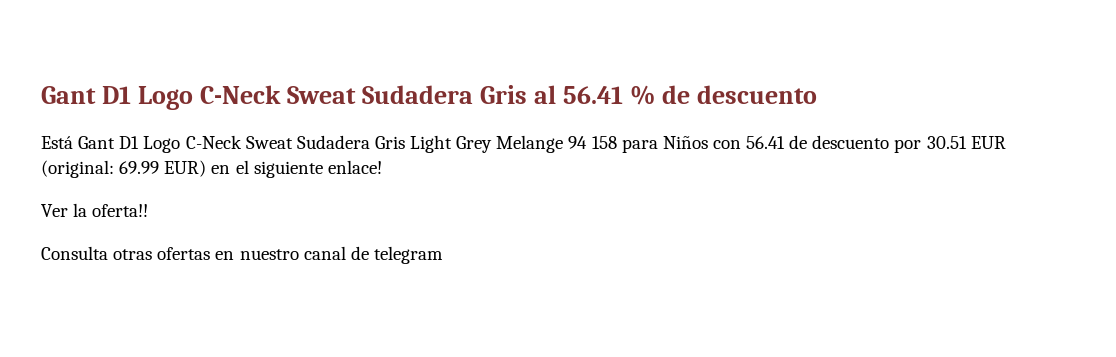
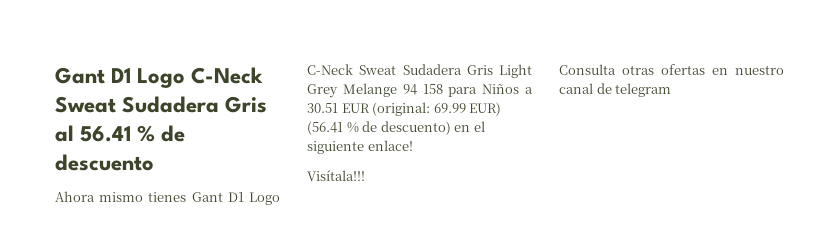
[41,136,73,149] Está -> [55,191,187,202] Ahora mismo tienes
[712,135,922,153] con 56.41 de descuento por -> [525,87,533,94] a
(207, 168) none -> [307,121,451,135] (56.41 % de descuento)
[41,203,149,217] Ver la oferta!! -> [307,170,365,181] Visítala!!!

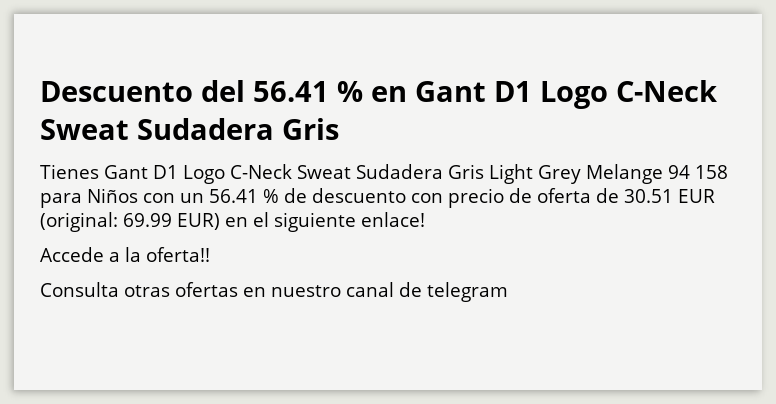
[55,67,264,88] [55,96,268,113] [55,125,186,142] [55,154,154,171] [55,191,187,202] Gant D1 Logo C-Neck Sweat Sudadera Gris al 56.41 % de descuento // Ahora mismo tienes -> [40,80,717,109] [40,118,339,140] [40,164,99,179] Descuento del 56.41 % en Gant D1 Logo C-Neck Sweat Sudadera Gris // Tienes
[525,87,533,94] a -> [143,188,619,208] con un 56.41 % de descuento con precio de oferta de
[307,121,451,135] (56.41 % de descuento) -> (220, 221) none
[307,170,365,181] Visítala!!! -> [40,247,210,262] Accede a la oferta!!

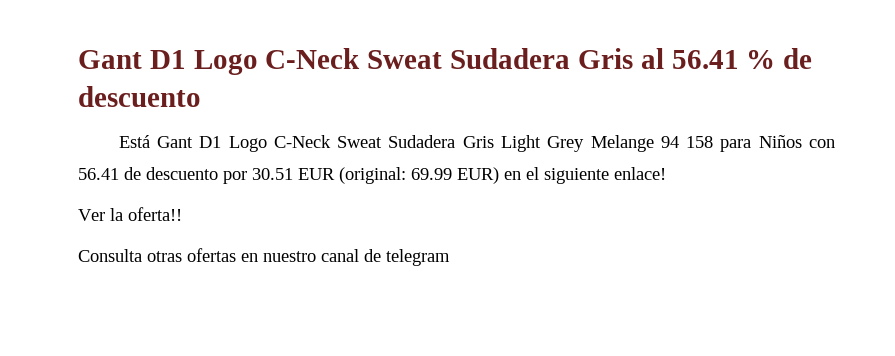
[40,80,717,109] [40,118,339,140] [40,164,99,179] Descuento del 56.41 % en Gant D1 Logo C-Neck Sweat Sudadera Gris // Tienes -> [78,48,813,75] [78,86,201,107] [118,135,150,148] Gant D1 Logo C-Neck Sweat Sudadera Gris al 56.41 % de descuento // Está
[180,188,619,208] un 56.41 % de descuento con precio de oferta de -> [78,167,247,184] 56.41 de descuento por
[40,247,120,262] Accede a -> [78,209,105,221] Ver

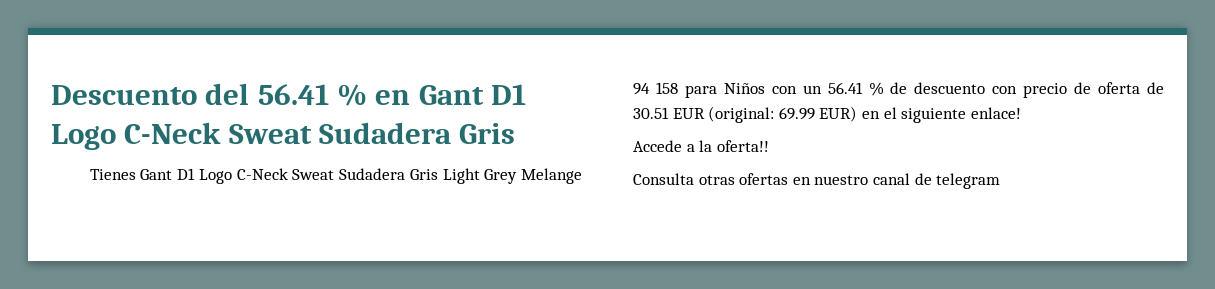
[78,48,813,75] [78,86,201,107] [118,135,150,148] Gant D1 Logo C-Neck Sweat Sudadera Gris al 56.41 % de descuento // Está -> [51,83,527,106] [51,122,516,150] [89,169,136,180] Descuento del 56.41 % en Gant D1 Logo C-Neck Sweat Sudadera Gris // Tienes
[78,167,247,184] 56.41 de descuento por -> [802,82,1164,98] un 56.41 % de descuento con precio de oferta de
[78,209,105,221] Ver -> [633,140,695,152] Accede a

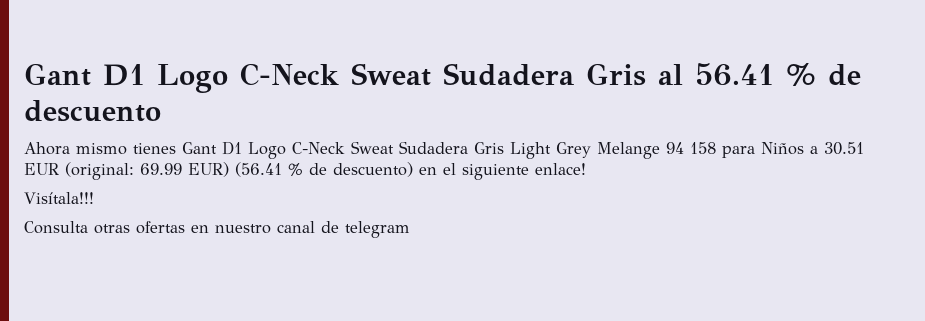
[51,83,527,106] [51,122,516,150] [89,169,136,180] Descuento del 56.41 % en Gant D1 Logo C-Neck Sweat Sudadera Gris // Tienes -> [24,63,861,93] [24,100,161,122] [24,142,176,155] Gant D1 Logo C-Neck Sweat Sudadera Gris al 56.41 % de descuento // Ahora mismo tienes
[771,82,1164,98] con un 56.41 % de descuento con precio de oferta de -> [810,146,818,154] a
(858, 114) none -> [235,162,413,177] (56.41 % de descuento)
[633,140,769,152] Accede a la oferta!! -> [24,192,94,204] Visítala!!!

